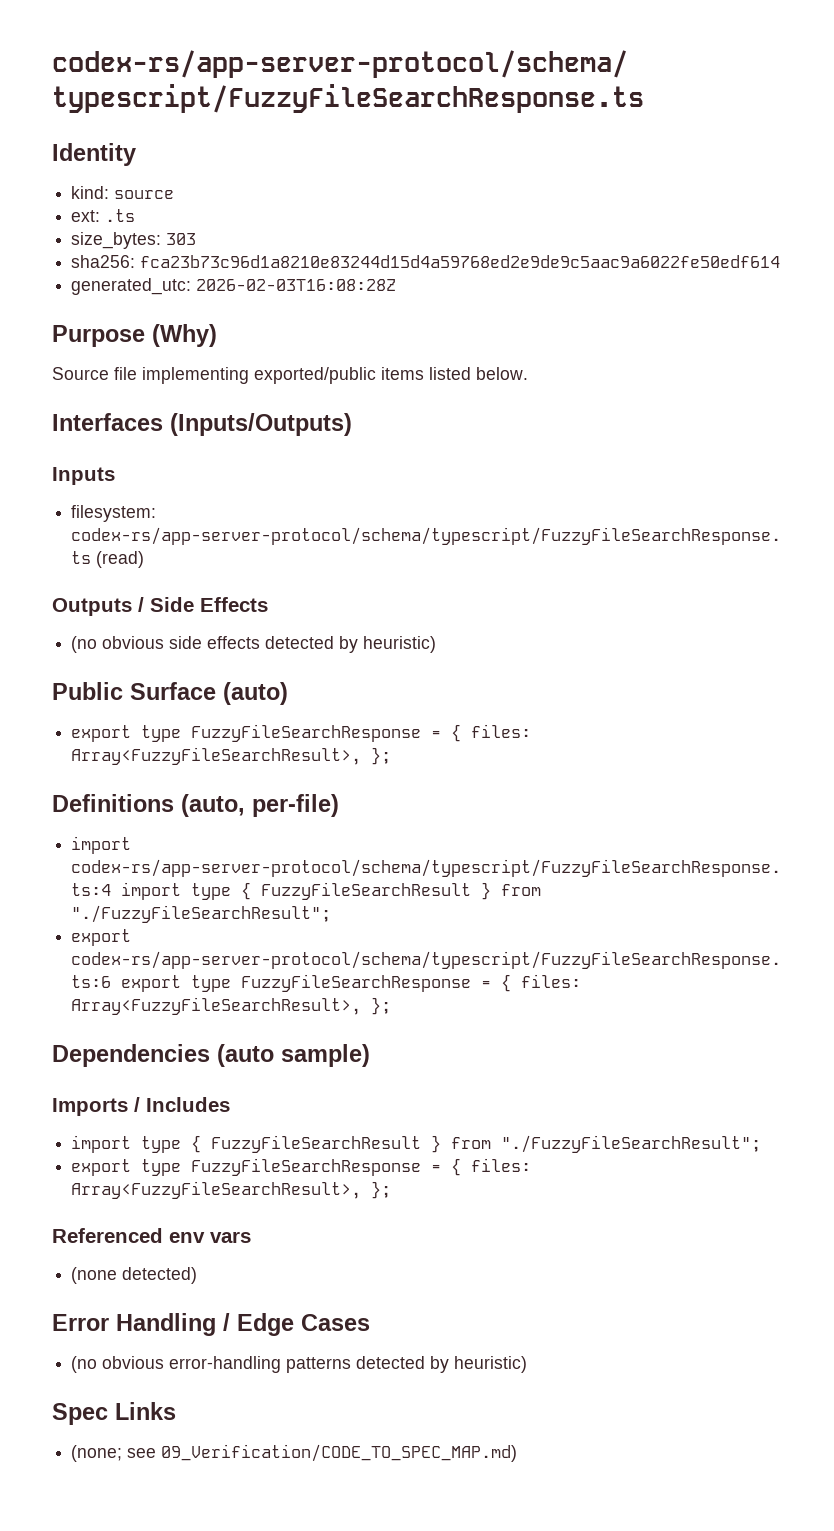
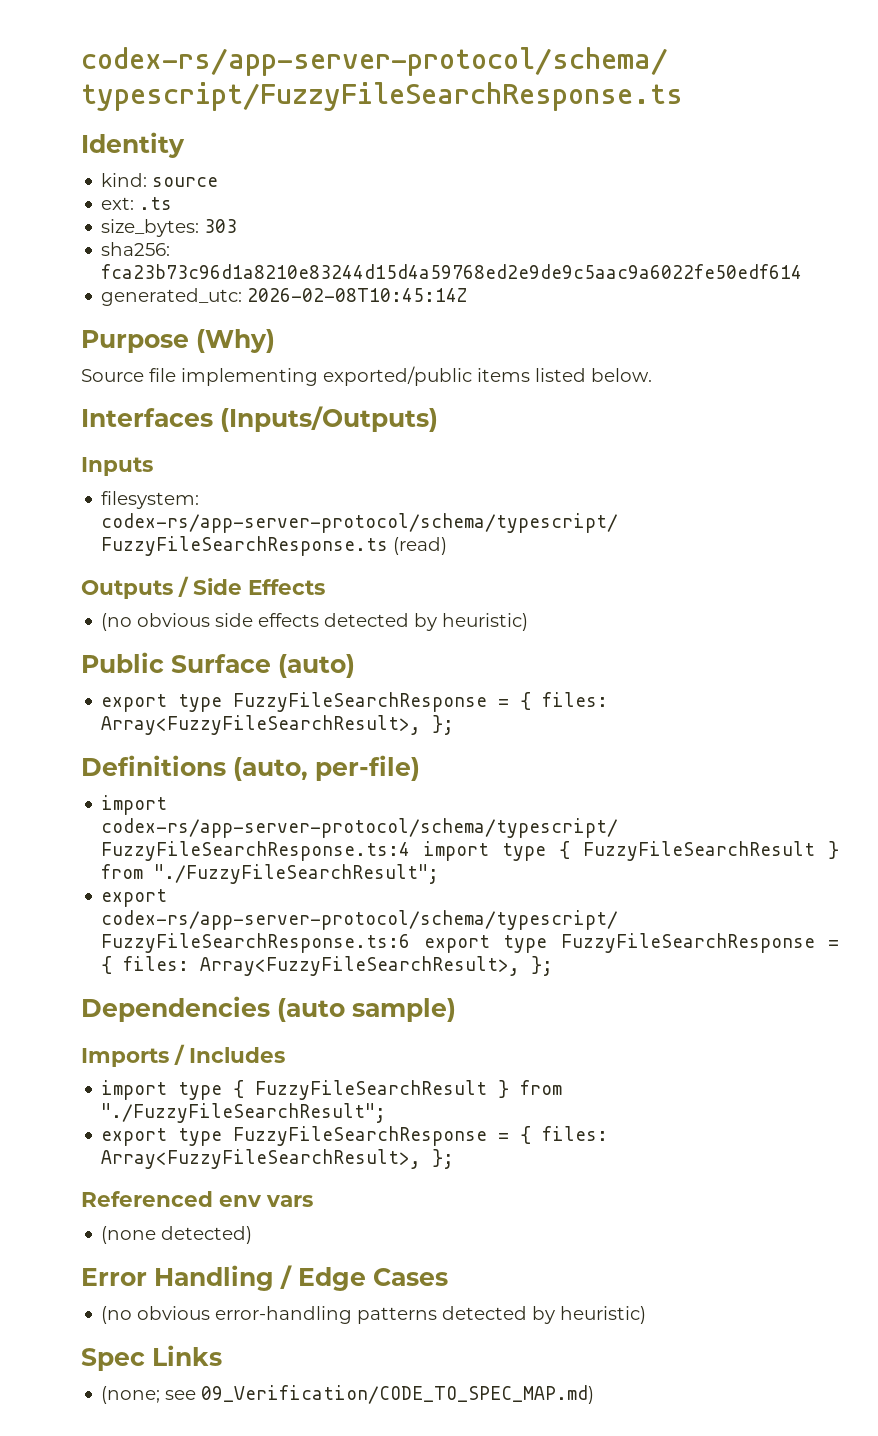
[196,279,397,291] 2026-02-03T16:08:28Z -> [247,288,468,302] 2026-02-08T10:45:14Z

